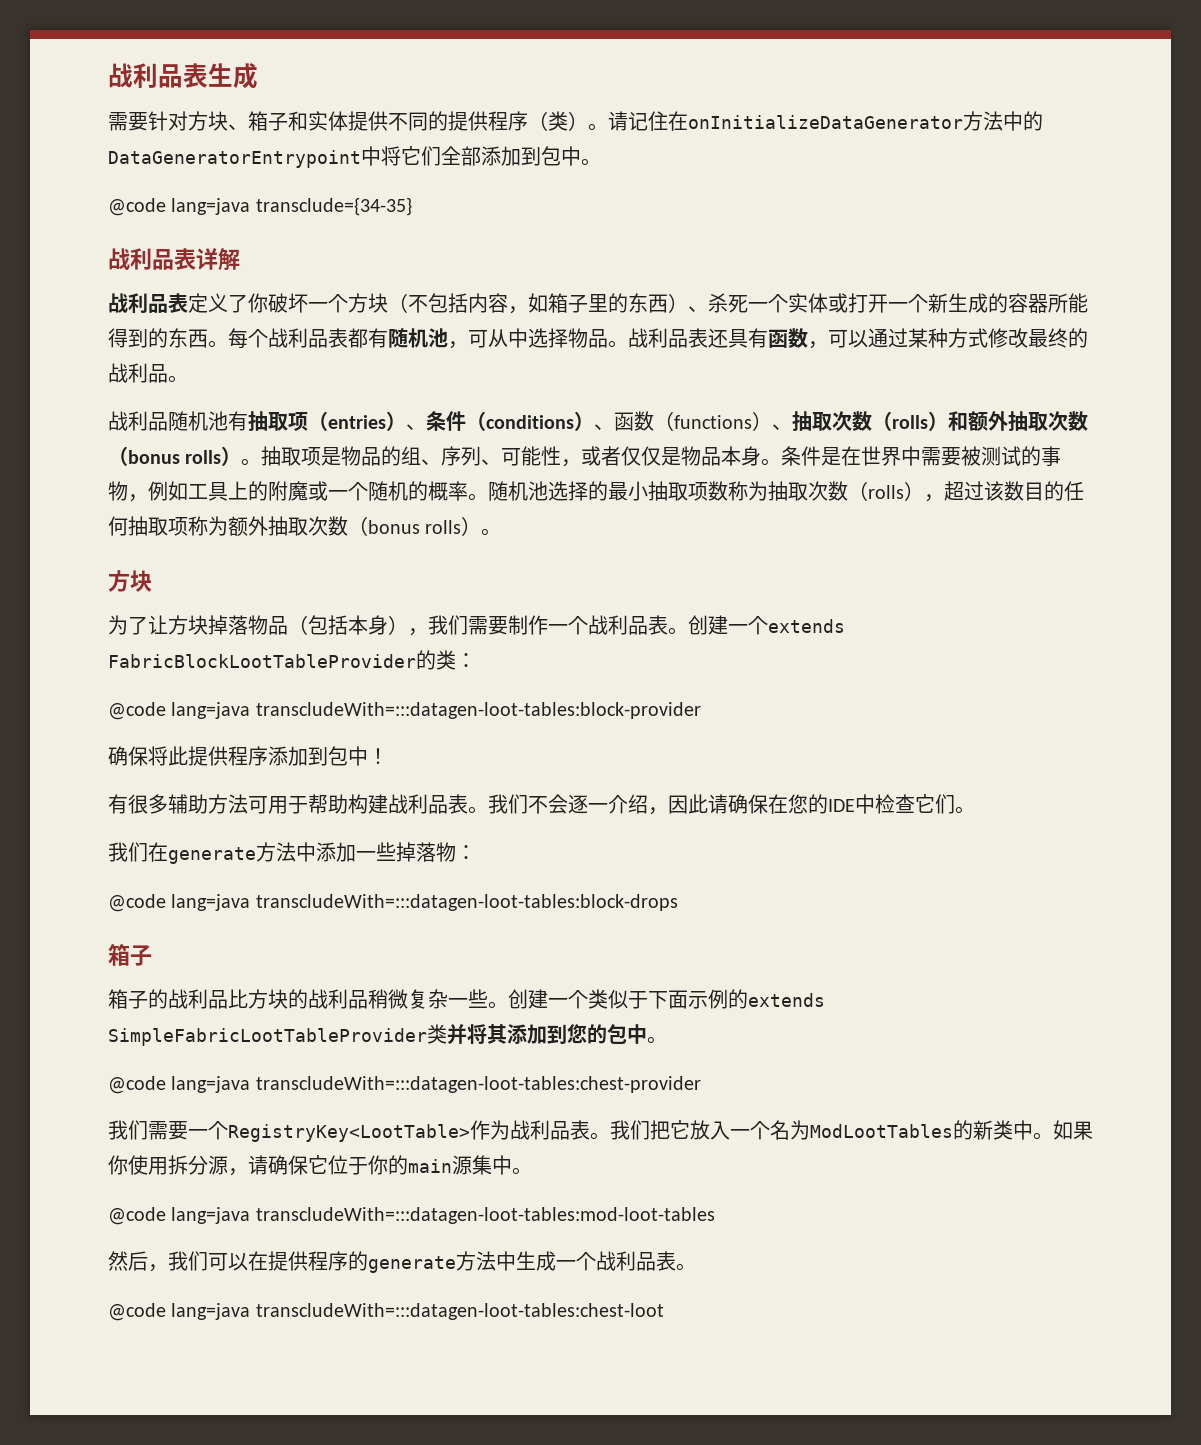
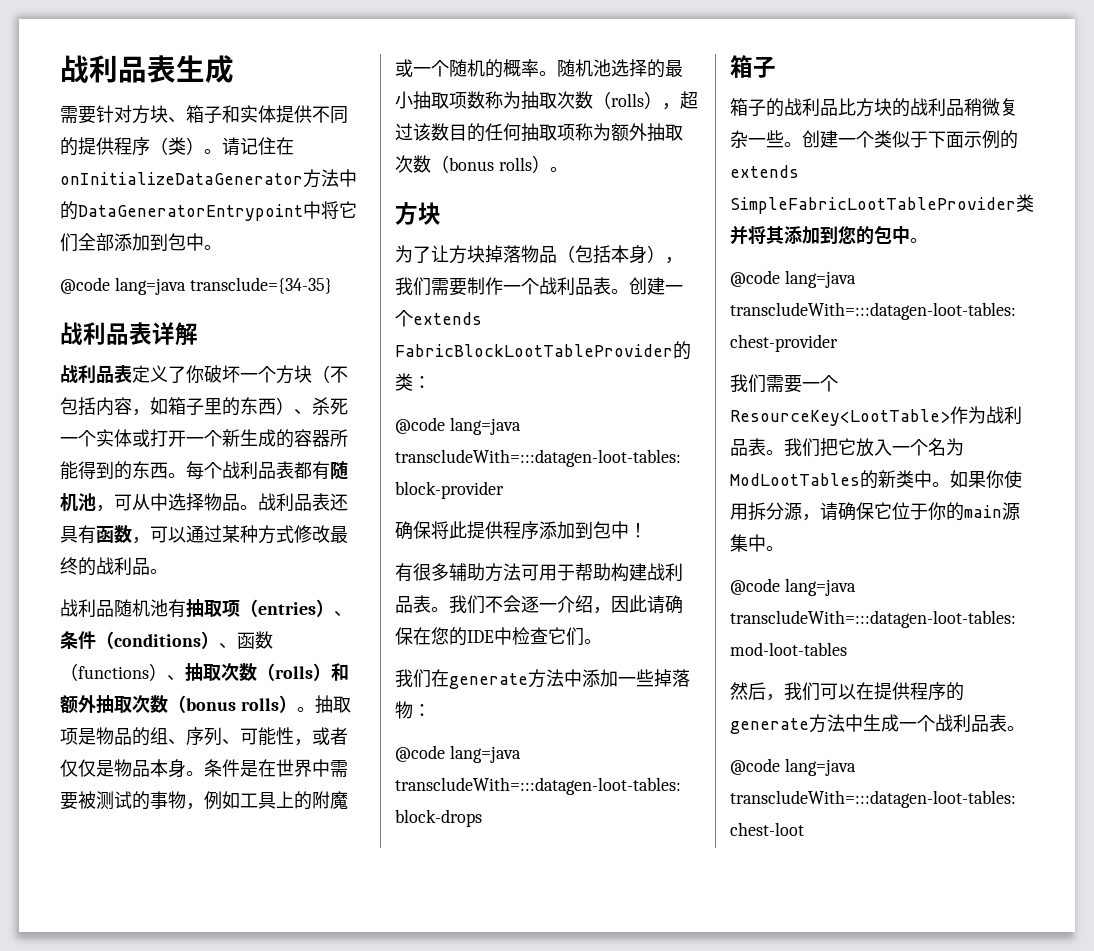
[228,1124,470,1142] RegistryKey<LootTable> -> [730,409,950,426] ResourceKey<LootTable>

